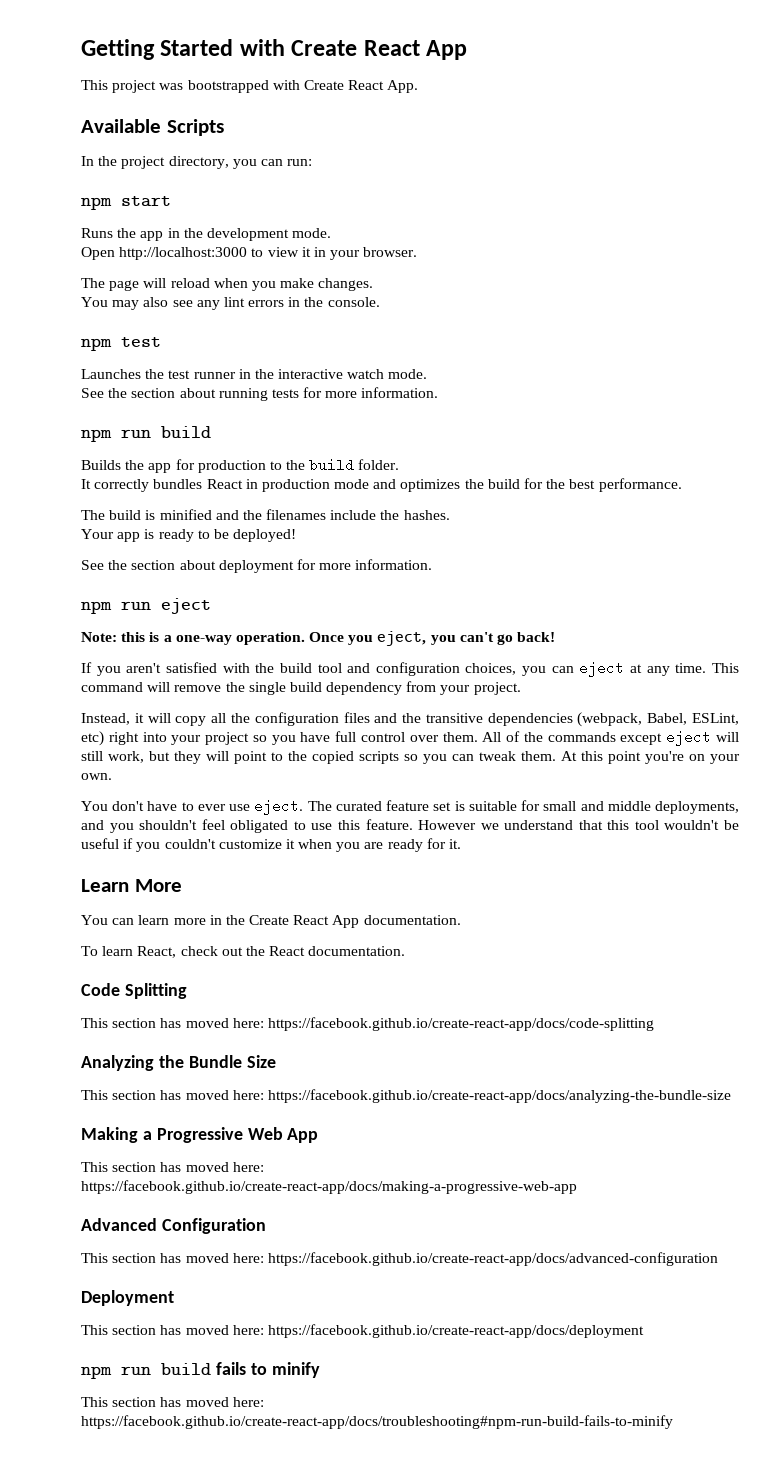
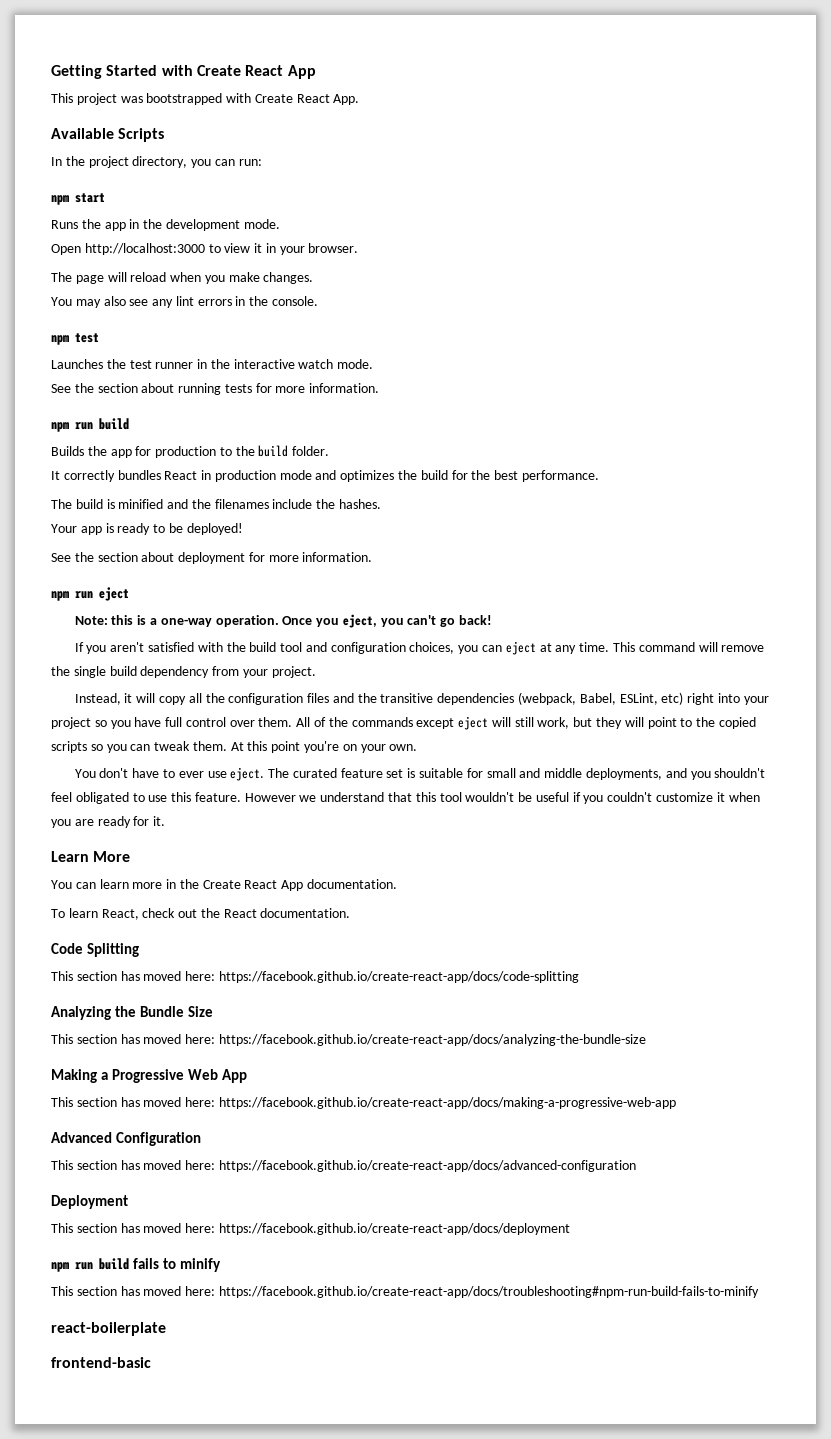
(673, 1422) none -> [51,1322,166,1336] [51,1357,151,1368] // react-boilerplate // frontend-basic

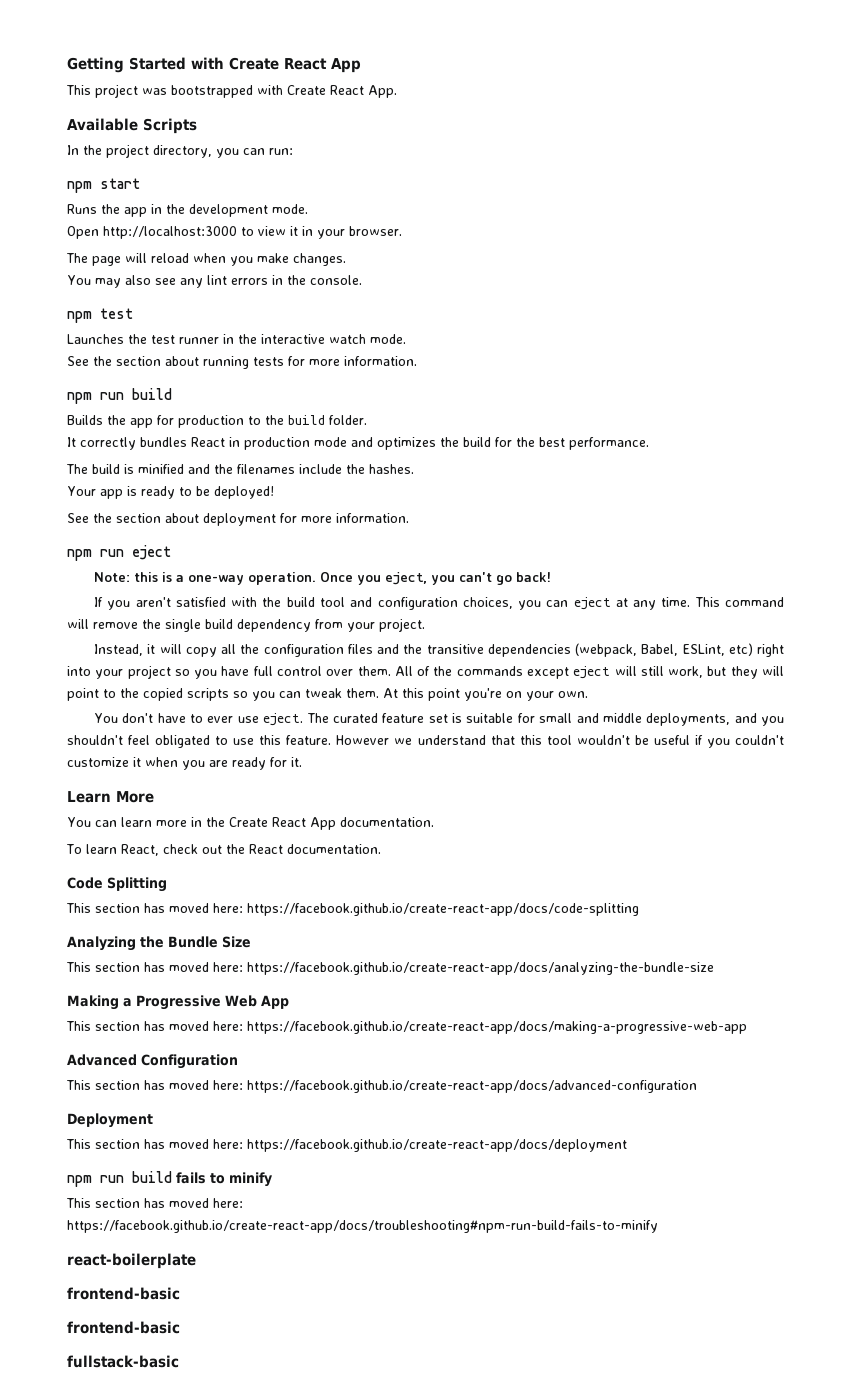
(151, 1362) none -> [67,1321,180,1334] [67,1355,179,1368] // frontend-basic // fullstack-basic

